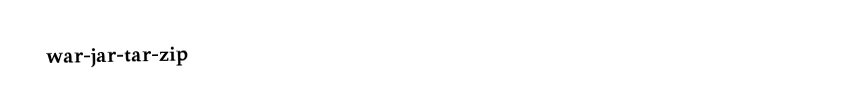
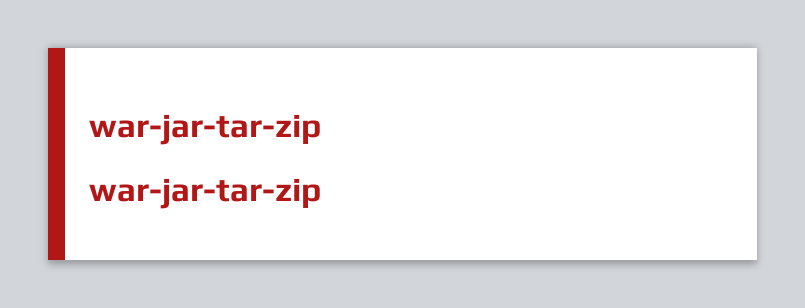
[45,46,189,68] war-jar-tar-zip -> [89,114,321,145] [89,178,321,209] war-jar-tar-zip // war-jar-tar-zip

